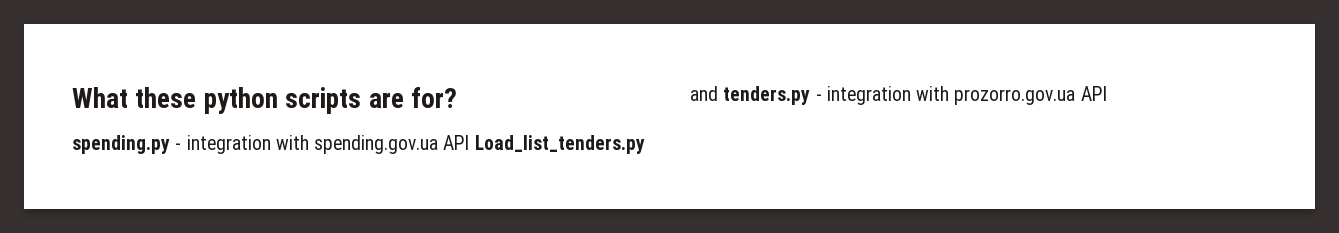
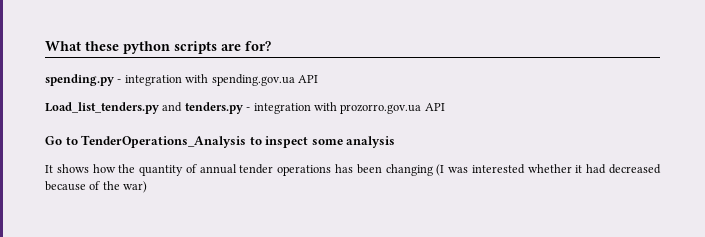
(470, 142) none -> (318, 79) //
(1107, 93) none -> [45,135,396,148] [45,164,661,176] [45,181,148,193] // Go to TenderOperations_Analysis to inspect some analysis // It shows how the quantity of annual tender operations has been changing (I was interested whether it had decreased because of the war)

